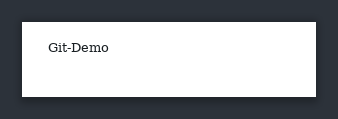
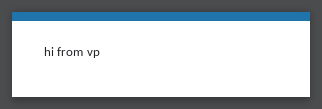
[48,43,109,52] Git-Demo -> [44,47,100,58] hi from vp

